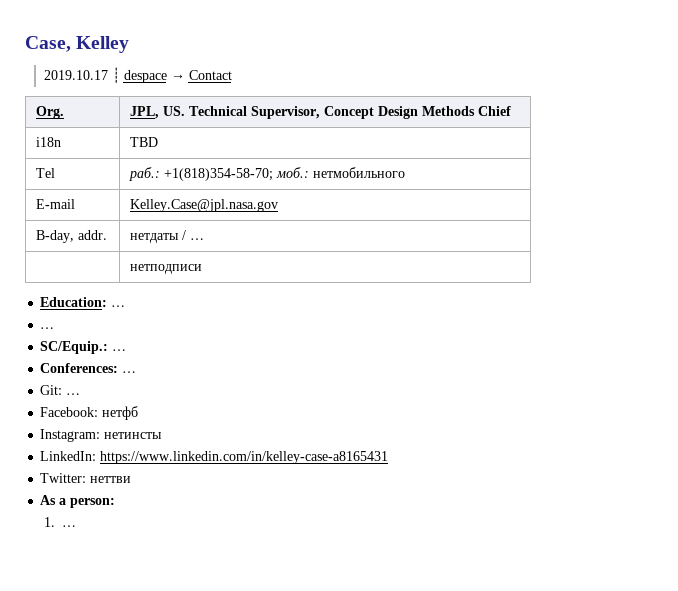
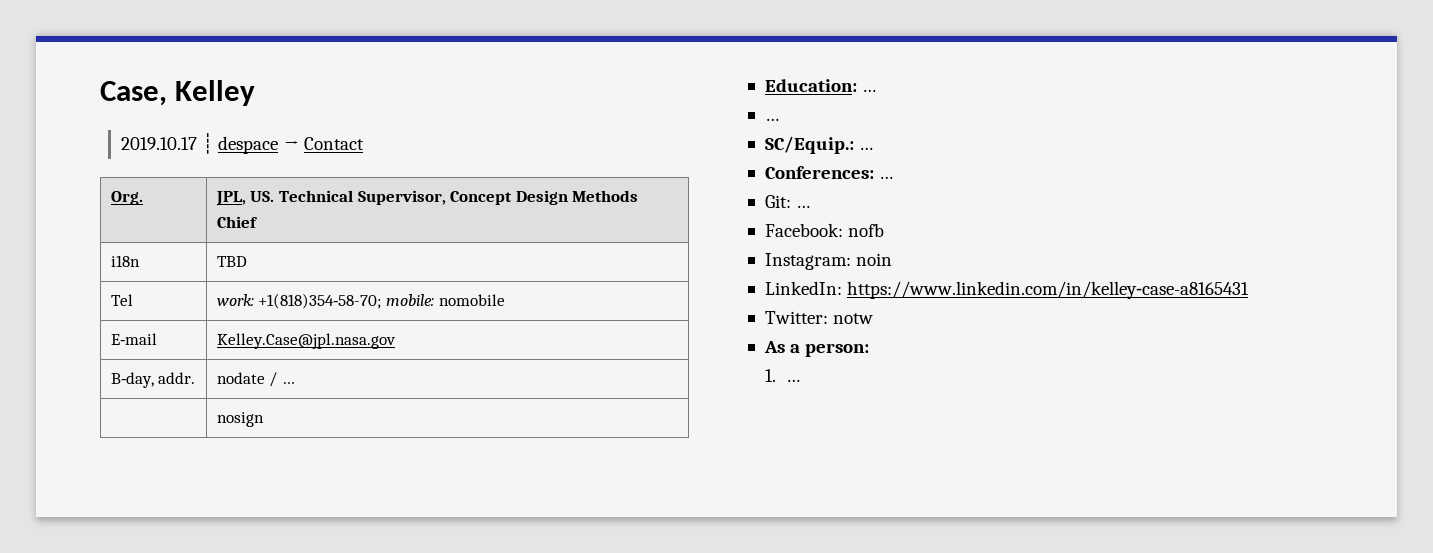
[128,167,405,181] раб.: +1(818)354‑58-70; моб.: нетмобильного -> [216,293,505,309] work: +1(818)354‑58-70; mobile: nomobile
[129,233,179,243] нетдаты -> [216,372,265,384] nodate
[129,264,202,274] нетподписи -> [216,412,264,427] nosign
[102,406,139,420] нетфб -> [848,223,885,237] nofb
[104,432,163,439] нетинсты -> [856,253,893,266] noin
[90,476,132,483] неттви -> [833,313,874,324] notw

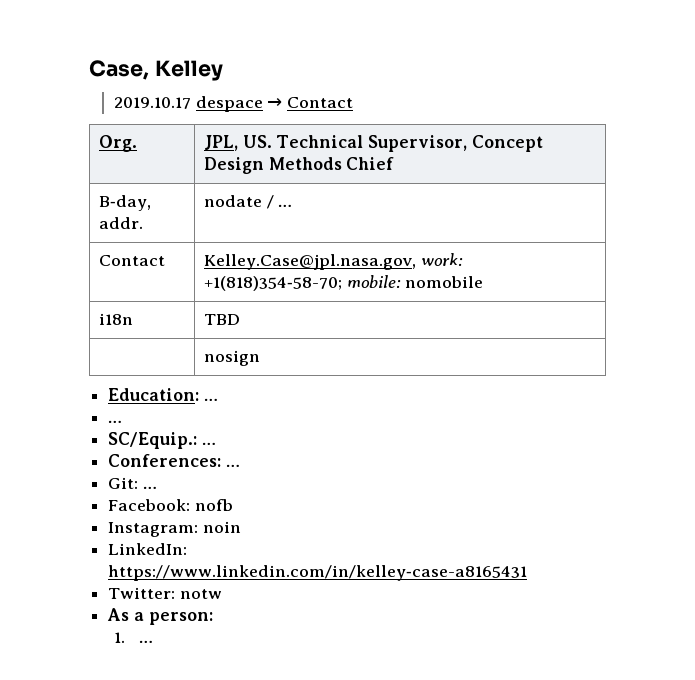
[202,133,214,154] ┊ -> (191, 103) none
[110,255,140,267] [216,256,247,267] [110,294,133,306] [216,293,505,309] [110,333,157,345] [216,333,396,349] // i18n | TBD // Tel | work: +1(818)354‑58-70; mobile: nomobile // E‑mail | Kelley.Case@jpl.nasa.gov -> (395, 163) none
(296, 383) none -> [98,255,165,266] [203,253,463,270] [203,275,484,291] [98,313,133,325] [203,314,240,325] // Contact | Kelley.Case@jpl.nasa.gov, work: +1(818)354‑58-70; mobile: nomobile // i18n | TBD

